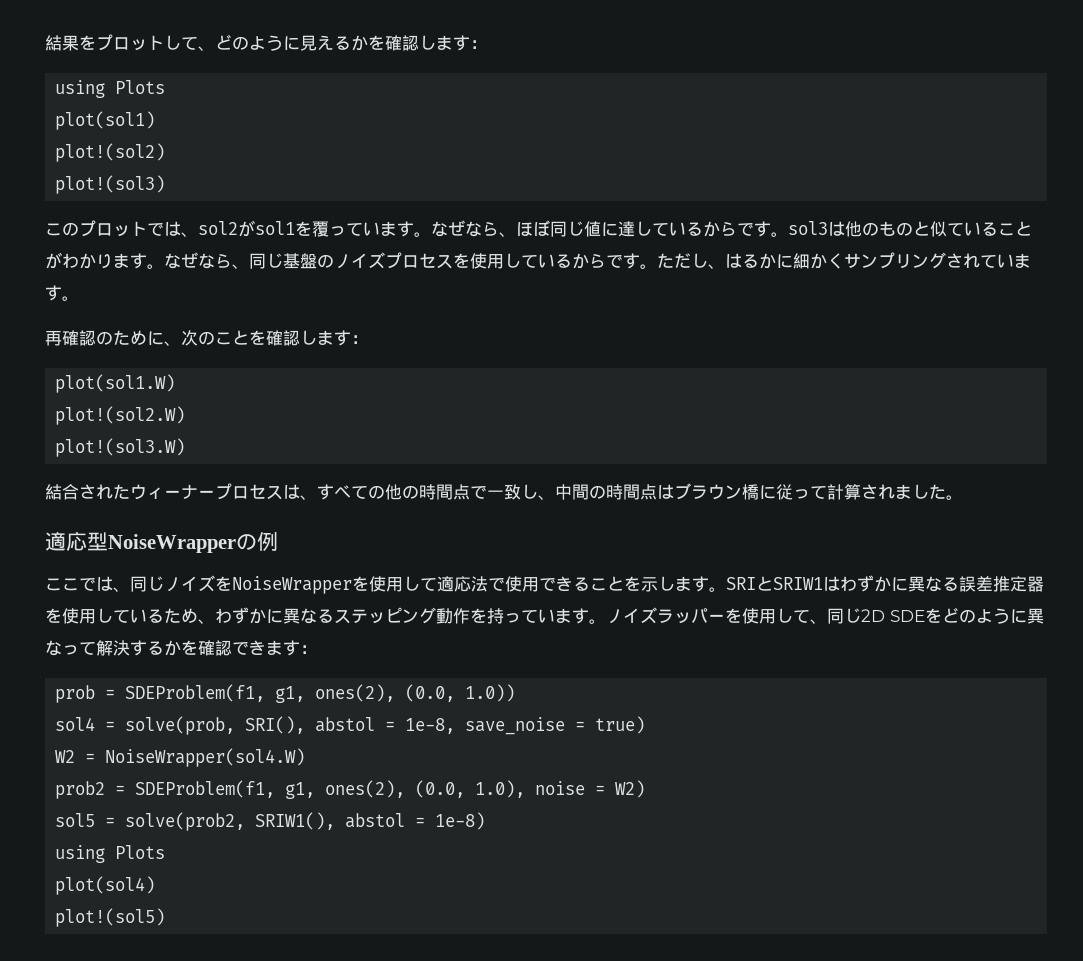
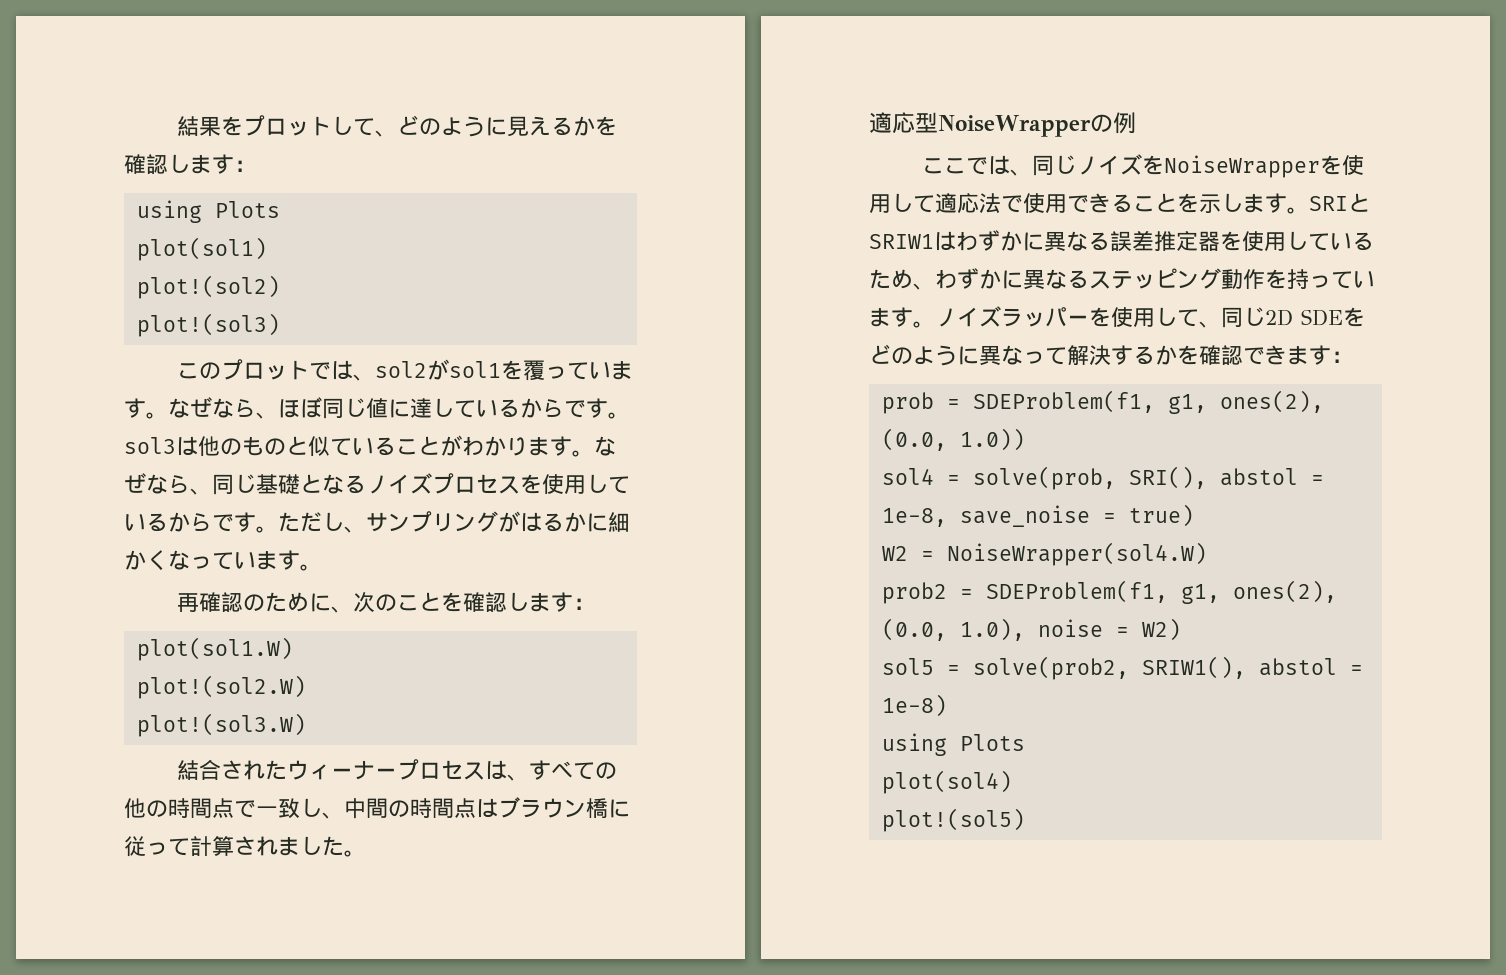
[300,253,334,269] 盤の -> [278,474,366,494] 礎となる
[725,252,980,269] はるかに細かくサンプリングされ -> [366,511,630,532] [124,550,212,571] サンプリングがはるかに細かくなっ

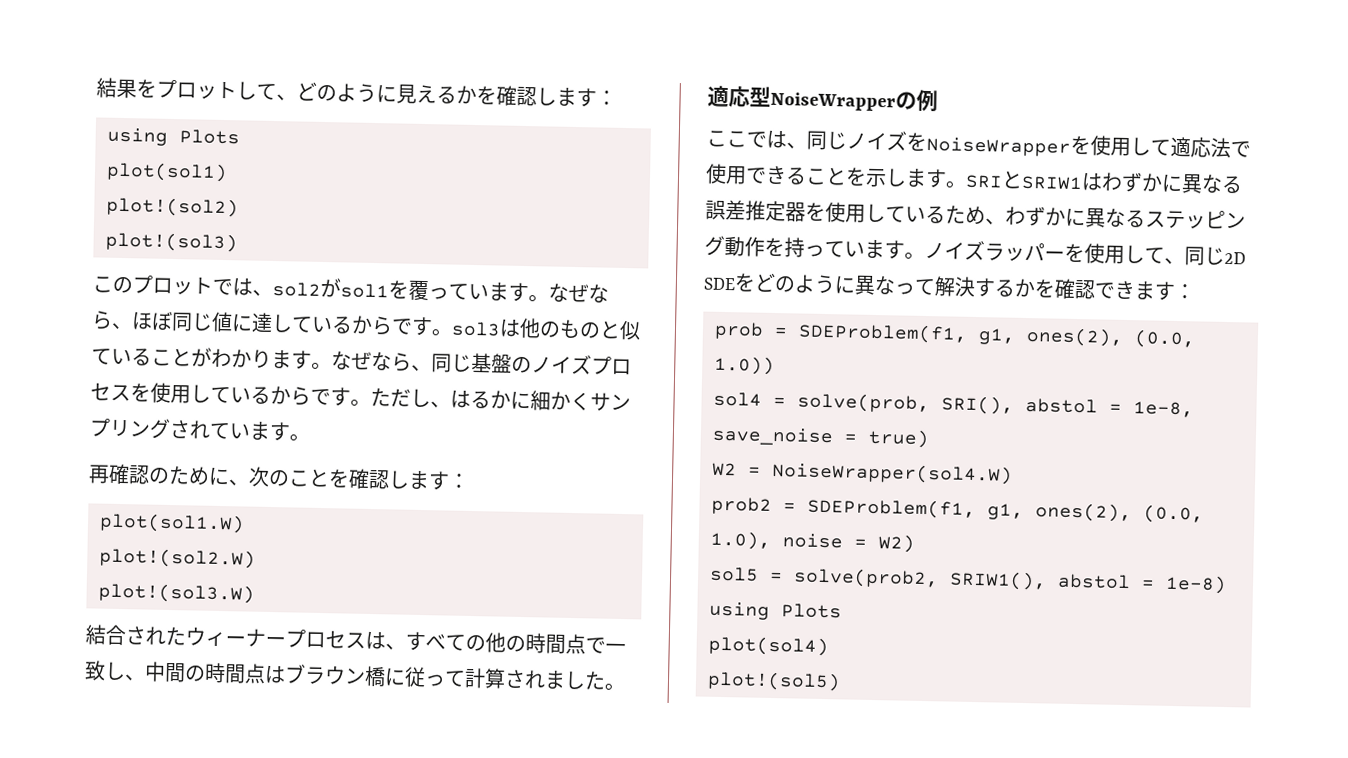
[278,474,366,494] 礎となる -> [491,353,532,374] 盤の
[366,511,630,532] [124,550,212,571] サンプリングがはるかに細かくなっ -> [450,389,631,411] [89,418,211,439] はるかに細かくサンプリングされ

